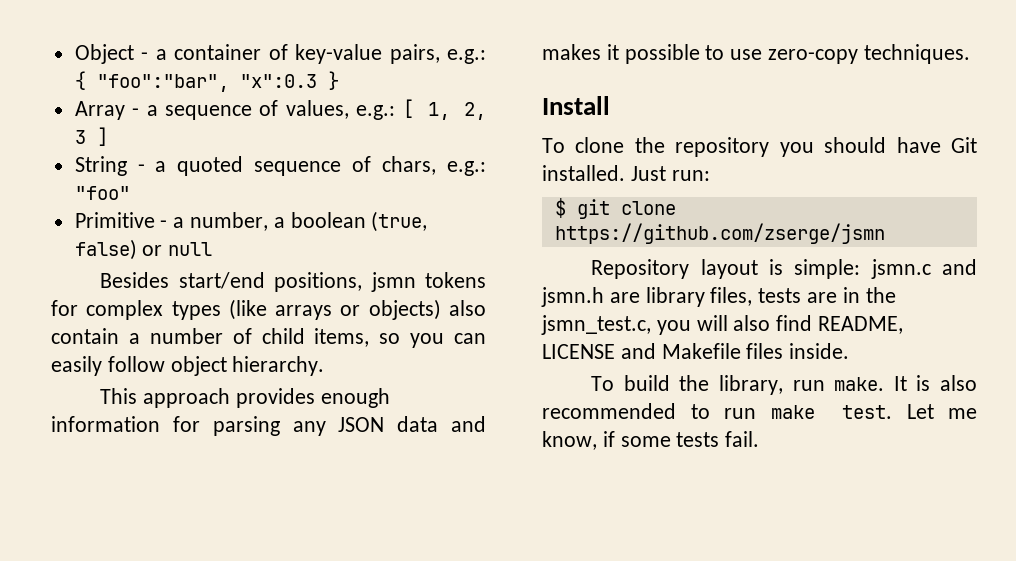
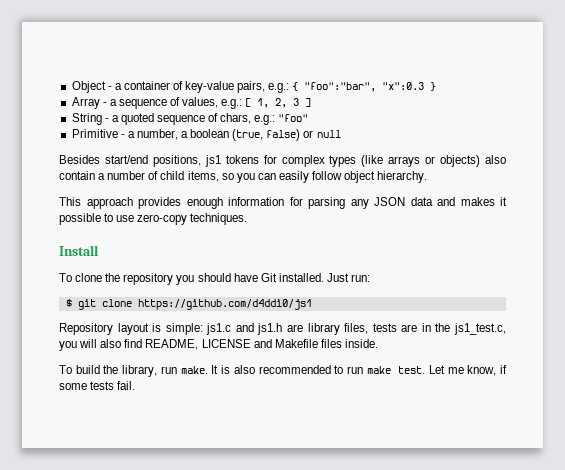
[370,272,416,292] jsmn -> [204,155,221,167] js1
[554,223,885,244] https://github.com/zserge/jsmn -> [137,299,312,310] https://github.com/d4ddi0/js1
[870,259,977,279] [541,287,604,307] jsmn.c and jsmn.h -> [206,323,283,335] js1.c and js1.h
[541,315,651,335] jsmn_test.c, -> [453,323,506,335] js1_test.c,

